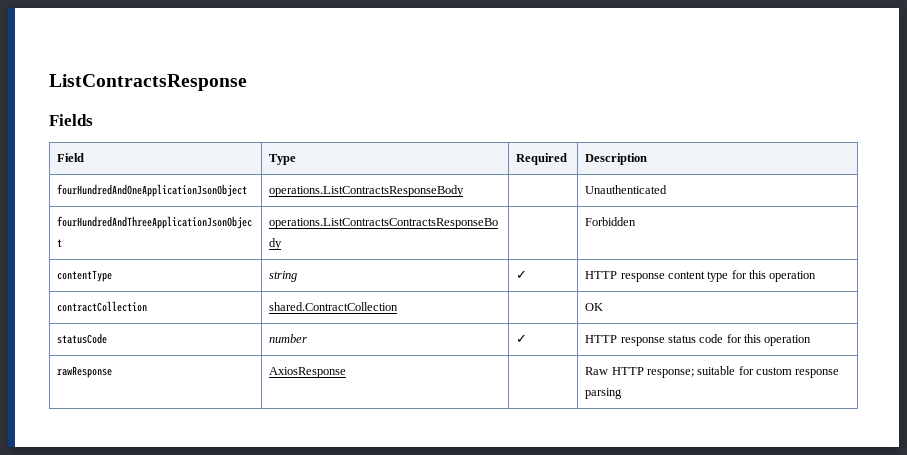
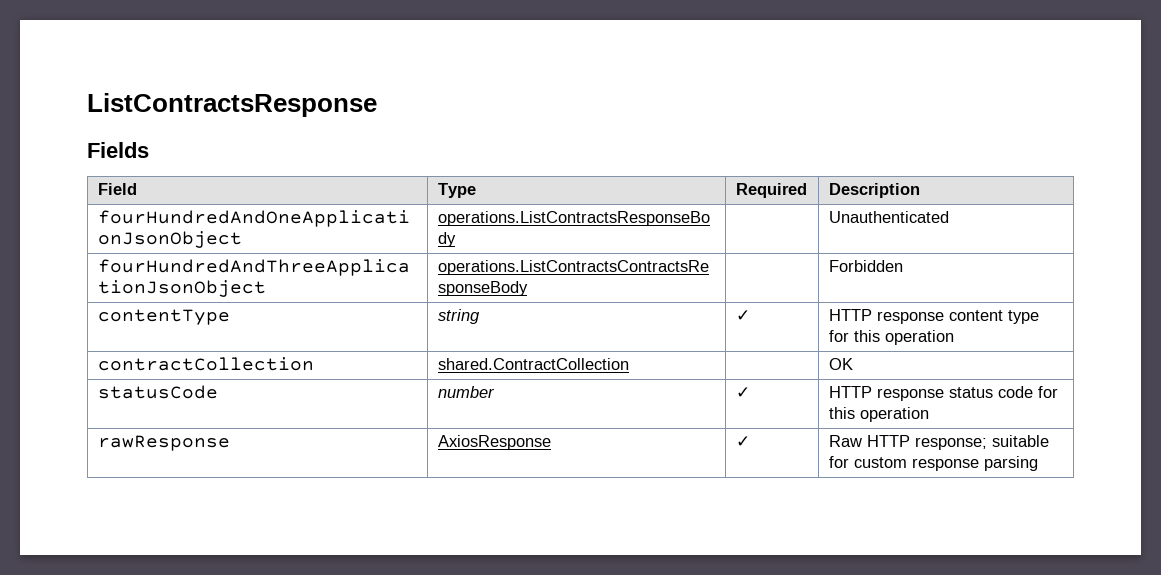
(347, 372) none -> [735,436,750,447] ✓

